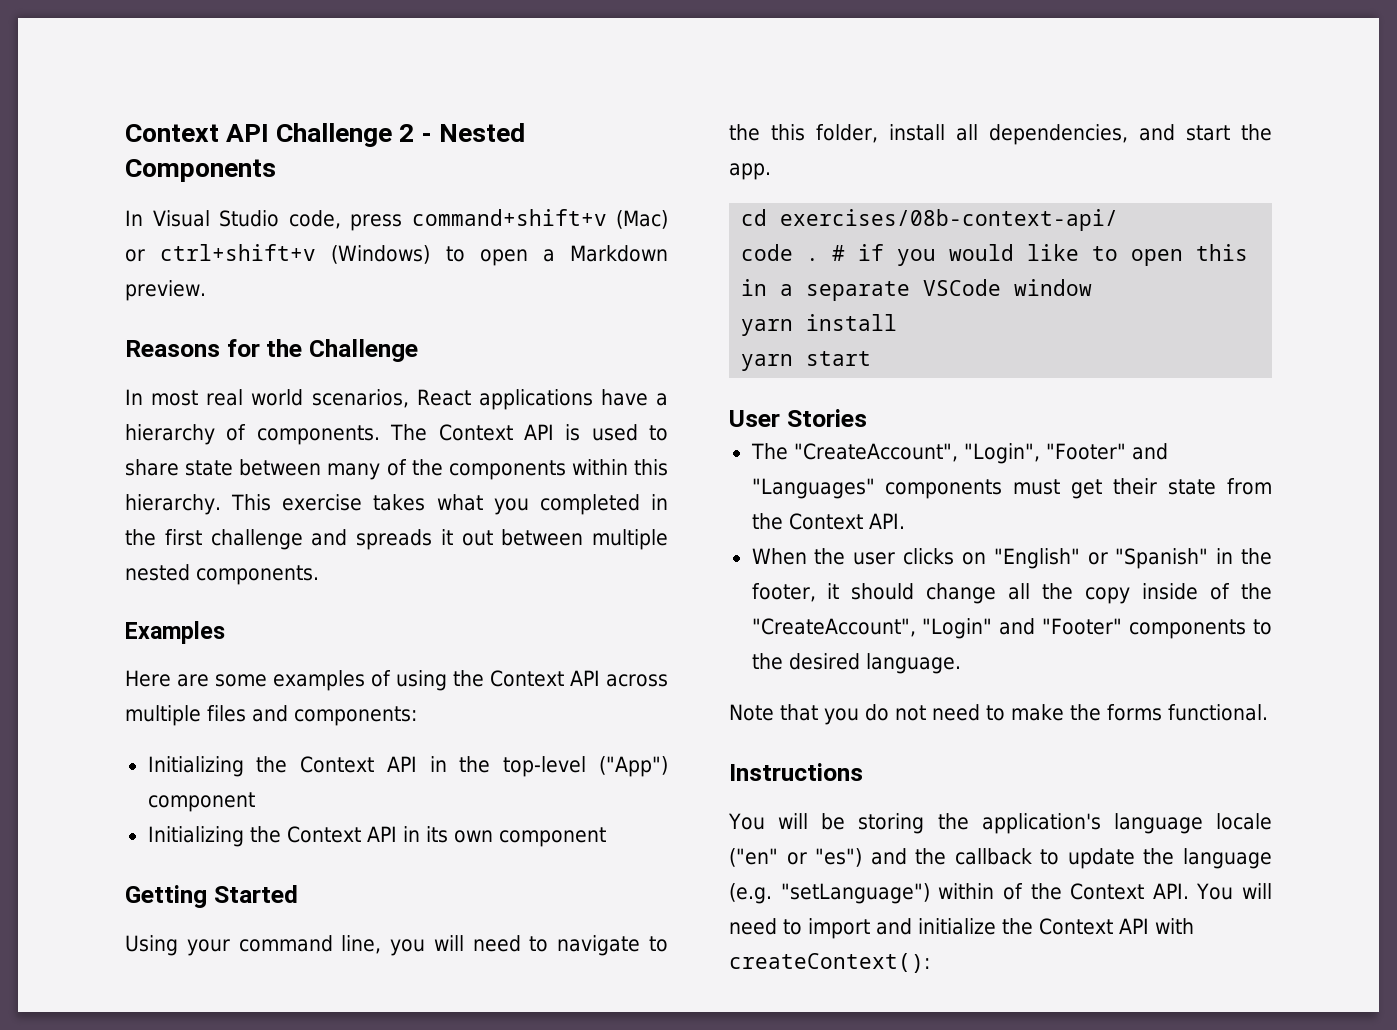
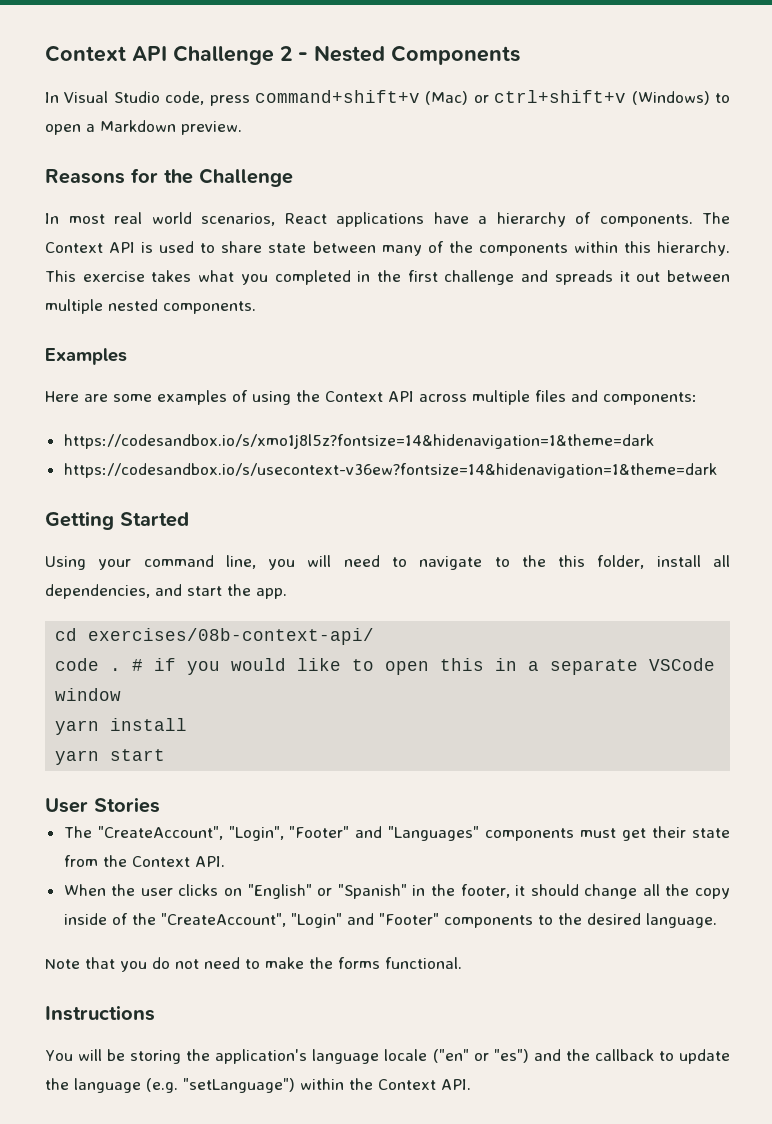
[147,756,668,777] [147,792,255,812] [147,826,606,847] Initializing the Context API in the top-level ("App") component // Initializing the Context API in its own component -> [63,434,654,449] [63,463,717,478] https://codesandbox.io/s/xmo1j8l5z?fontsize=14&hidenavigation=1&theme=dark // https://codesandbox.io/s/usecontext-v36ew?fontsize=14&hidenavigation=1&theme=dark
[1002,883,1272,900] [729,918,1194,939] [729,953,930,973] of the Context API. You will need to import and initialize the Context API with createContext(): -> [349,1078,471,1090] the Context API.

